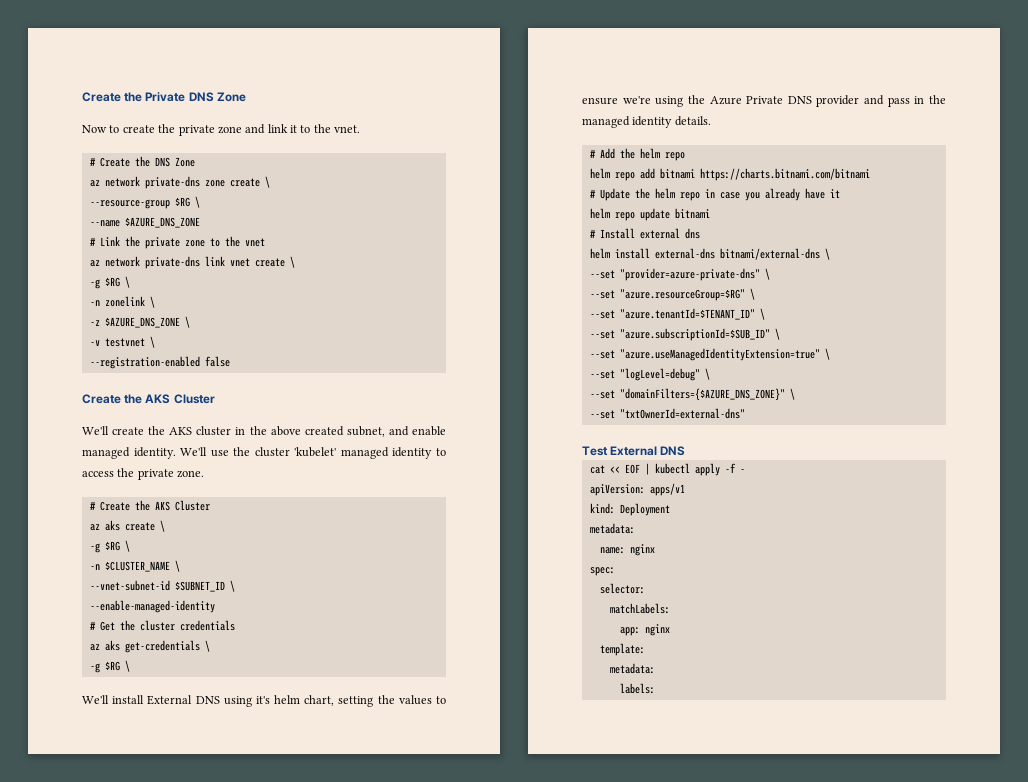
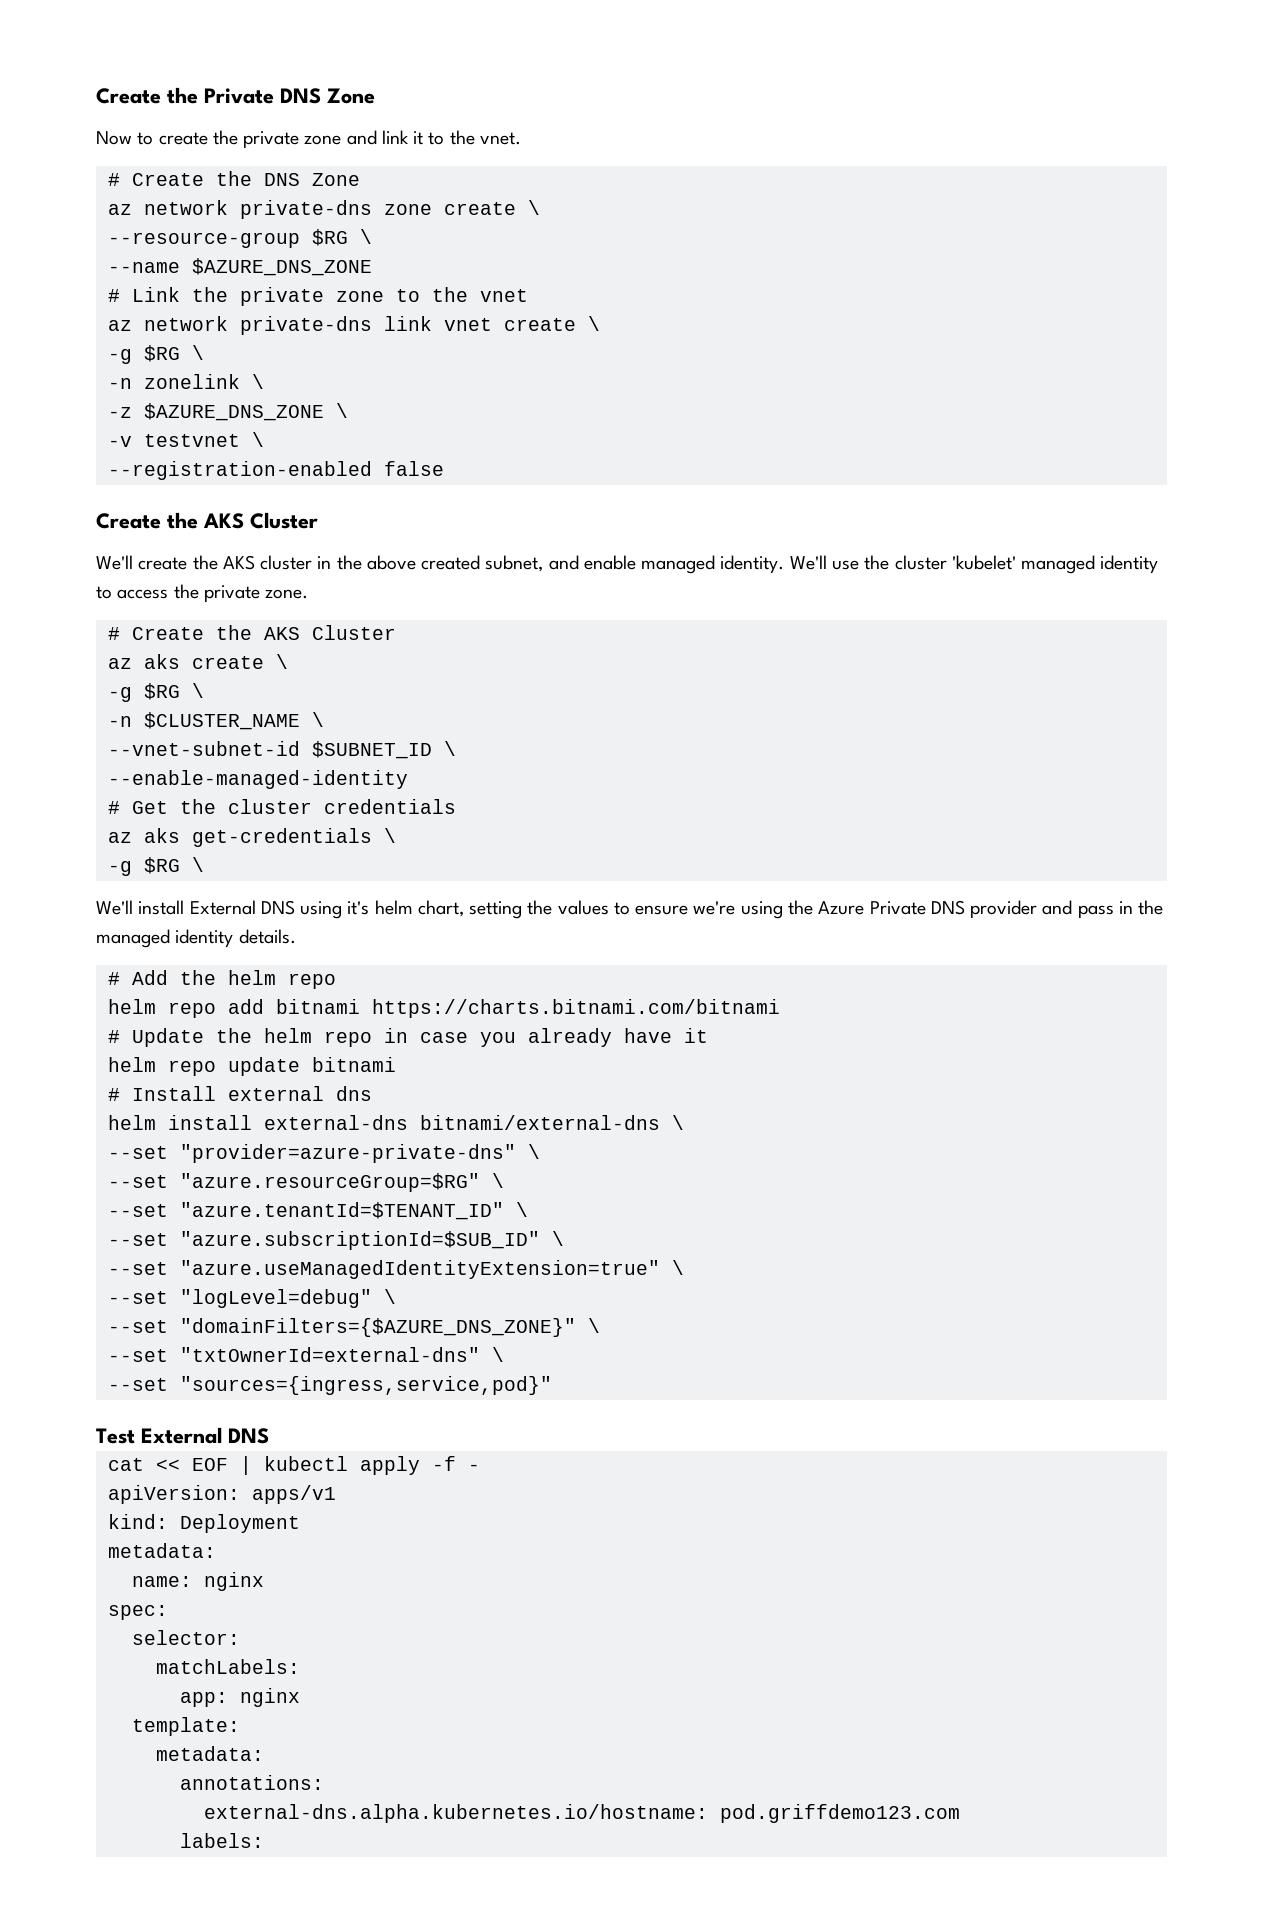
(745, 413) none -> [491,1347,504,1362] [107,1376,552,1395] \ // --set "sources={ingress,service,pod}"
(655, 668) none -> [179,1775,324,1790] [203,1804,960,1823] // annotations: // external-dns.alpha.kubernetes.io/hostname: pod.griffdemo123.com

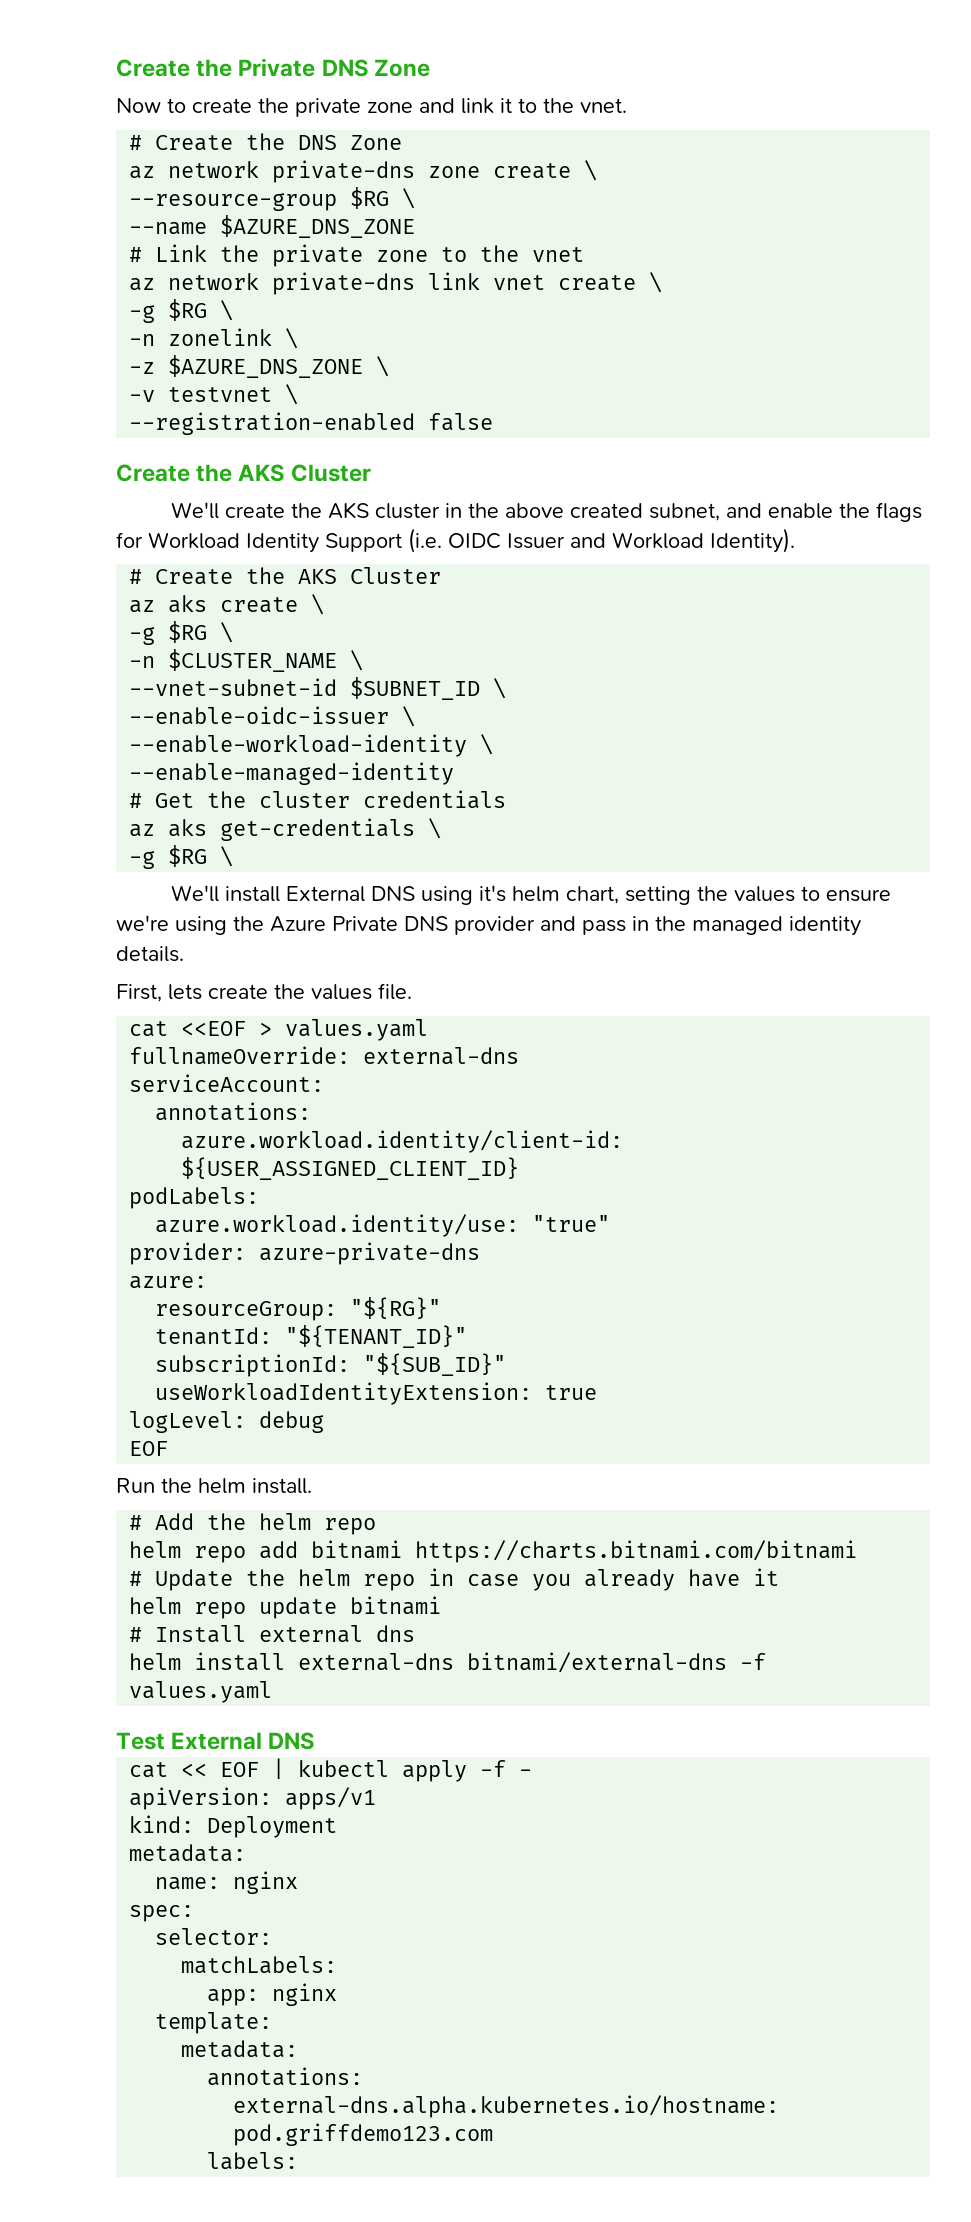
[641,555,1159,574] [96,584,309,603] managed identity. We'll use the cluster 'kubelet' managed identity to access the private zone. -> [839,502,923,522] [116,528,795,553] the flags for Workload Identity Support (i.e. OIDC Issuer and Workload Identity).
(456, 748) none -> [129,706,416,727] [129,734,494,757] // --enable-oidc-issuer \ // --enable-workload-identity \
(296, 936) none -> [116,983,412,1002] [129,1019,429,1041] [129,1046,520,1065] [129,1074,325,1092] [155,1102,312,1121] [181,1130,624,1153] [181,1157,520,1180] [129,1187,260,1209] [155,1214,611,1237] [129,1242,481,1265] [129,1276,208,1289] [155,1297,442,1321] [155,1325,468,1348] [155,1353,507,1377] [155,1382,598,1405] [129,1411,325,1433] [129,1441,169,1456] [116,1478,312,1494] // First, lets create the values file. // cat <<EOF > values.yaml // fullnameOverride: external-dns // serviceAccount: // annotations: // azure.workload.identity/client-id: ${USER_ASSIGNED_CLIENT_ID} // podLabels: // azure.workload.identity/use: "true" // provider: azure-private-dns // azure: // resourceGroup: "${RG}" // tenantId: "${TENANT_ID}" // subscriptionId: "${SUB_ID}" // useWorkloadIdentityExtension: true // logLevel: debug // EOF // Run the helm install.
[671,1115,684,1130] [107,1144,540,1163] [107,1173,504,1192] [107,1202,528,1220] [107,1231,564,1250] [107,1260,684,1279] [107,1289,396,1308] [107,1318,600,1337] [107,1347,504,1362] [107,1376,552,1395] \ // --set "provider=azure-private-dns" \ // --set "azure.resourceGroup=$RG" \ // --set "azure.tenantId=$TENANT_ID" \ // --set "azure.subscriptionId=$SUB_ID" \ // --set "azure.useManagedIdentityExtension=true" \ // --set "logLevel=debug" \ // --set "domainFilters={$AZURE_DNS_ZONE}" \ // --set "txtOwnerId=external-dns" \ // --set "sources={ingress,service,pod}" -> [740,1653,767,1670] [129,1681,273,1703] -f values.yaml

